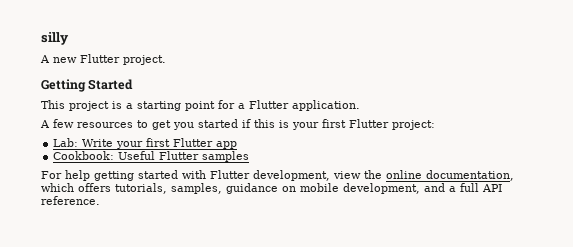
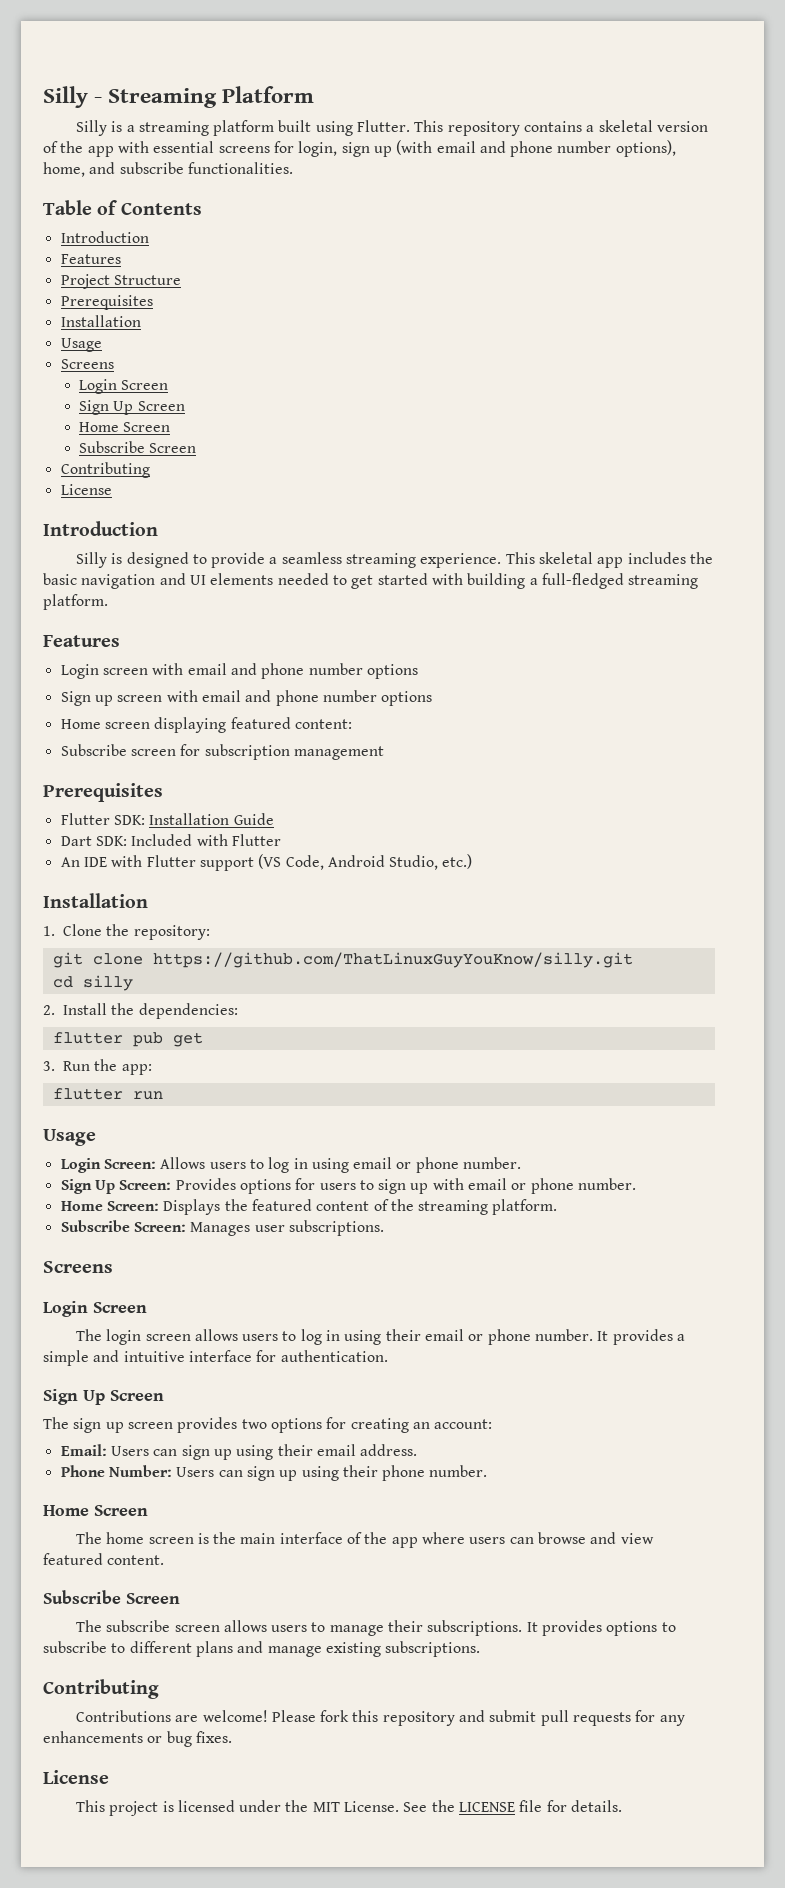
[41,32,69,45] [40,54,166,65] [41,79,134,92] [41,100,360,111] [40,119,435,130] [53,138,238,149] [53,151,250,162] [41,170,514,181] [41,183,502,194] [41,196,100,205] silly // A new Flutter project. // Getting Started // This project is a starting point for a Flutter application. // A few resources to get you started if this is your first Flutter project: // Lab: Write your first Flutter app // Cookbook: Useful Flutter samples // For help getting started with Flutter development, view the online documentation, which offers tutorials, samples, guidance on mobile development, and a full API reference. -> [43,86,315,108] [75,120,709,136] [43,140,676,157] [43,162,293,177] [43,200,202,215] [60,231,149,243] [60,254,121,264] [60,274,181,289] [60,295,153,310] [60,315,141,327] [60,338,102,352] [60,359,114,369] [78,379,169,394] [78,400,185,415] [78,422,171,432] [78,441,197,453] [60,462,150,478] [60,484,112,495] [43,521,158,536] [75,552,714,568] [43,573,699,589] [43,594,108,610] [43,635,120,647] [60,663,418,679] [60,690,433,706] [60,717,352,733] [60,744,384,760] [43,783,163,802] [60,813,274,825] [60,834,281,846] [60,854,473,871] [43,893,148,908] [43,924,210,940] [52,952,633,968] [52,975,133,991] [43,1003,238,1019] [52,1032,203,1047] [43,1059,152,1075] [52,1088,163,1100] [43,1129,96,1146] [60,1157,522,1173] [60,1178,637,1194] [60,1199,558,1215] [60,1220,384,1236] [43,1261,113,1273] [43,1301,147,1317] [75,1329,685,1345] [43,1350,388,1366] [43,1389,164,1405] [43,1417,493,1433] [60,1444,418,1460] [60,1465,488,1481] [43,1505,148,1516] [75,1532,654,1548] [43,1553,165,1565] [43,1590,180,1604] [75,1620,676,1636] [43,1641,481,1657] [43,1679,159,1699] [75,1710,685,1726] [43,1731,232,1747] [43,1770,109,1784] [75,1800,623,1816] Silly - Streaming Platform // Silly is a streaming platform built using Flutter. This repository contains a skeletal version of the app with essential screens for login, sign up (with email and phone number options), home, and subscribe functionalities. // Table of Contents // Introduction // Features // Project Structure // Prerequisites // Installation // Usage // Screens // Login Screen // Sign Up Screen // Home Screen // Subscribe Screen // Contributing // License // Introduction // Silly is designed to provide a seamless streaming experience. This skeletal app includes the basic navigation and UI elements needed to get started with building a full-fledged streaming platform. // Features // Login screen with email and phone number options // Sign up screen with email and phone number options // Home screen displaying featured content: // Subscribe screen for subscription management // Prerequisites // Flutter SDK: Installation Guide // Dart SDK: Included with Flutter // An IDE with Flutter support (VS Code, Android Studio, etc.) // Installation // 1. Clone the repository: // git clone https://github.com/ThatLinuxGuyYouKnow/silly.git // cd silly // 2. Install the dependencies: // flutter pub get // 3. Run the app: // flutter run // Usage // Login Screen: Allows users to log in using email or phone number. // Sign Up Screen: Provides options for users to sign up with email or phone number. // Home Screen: Displays the featured content of the streaming platform. // Subscribe Screen: Manages user subscriptions. // Screens // Login Screen // The login screen allows users to log in using their email or phone number. It provides a simple and intuitive interface for authentication. // Sign Up Screen // The sign up screen provides two options for creating an account: // Email: Users can sign up using their email address. // Phone Number: Users can sign up using their phone number. // Home Screen // The home screen is the main interface of the app where users can browse and view featured content. // Subscribe Screen // The subscribe screen allows users to manage their subscriptions. It provides options to subscribe to different plans and manage existing subscriptions. // Contributing // Contributions are welcome! Please fork this repository and submit pull requests for any enhancements or bug fixes. // License // This project is licensed under the MIT License. See the LICENSE file for details.

